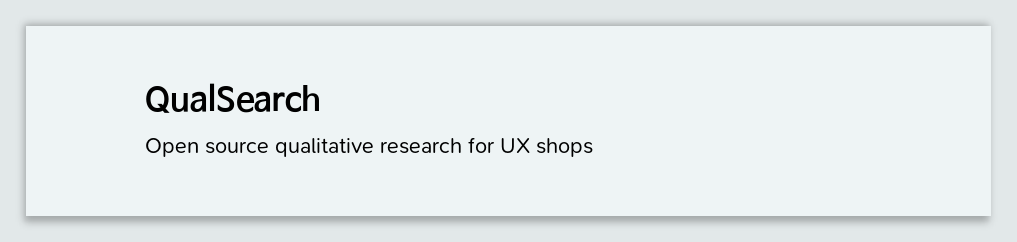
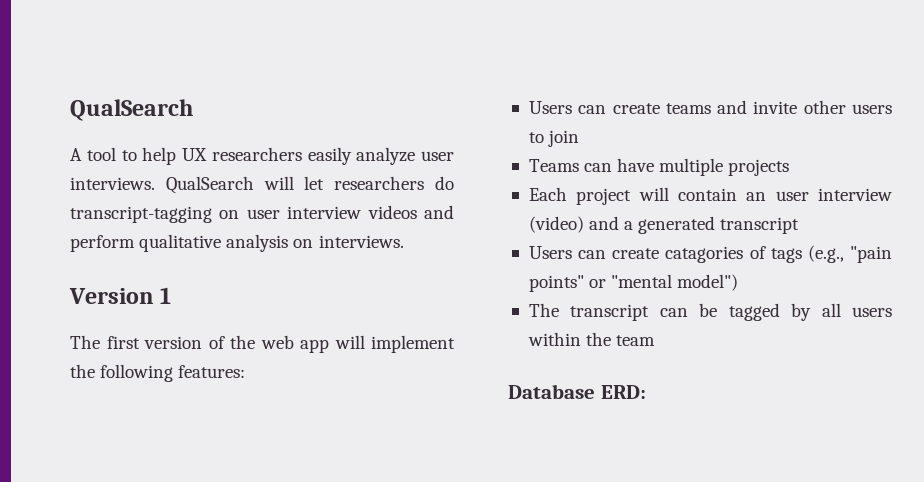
[145,137,593,157] Open source qualitative research for UX shops -> [70,147,454,165] [70,176,455,194] [70,205,454,223] [70,234,404,252] [69,287,172,304] [70,335,455,353] [70,364,246,382] [528,100,892,114] [528,130,580,147] [528,158,790,176] [528,187,893,205] [528,216,800,234] [528,245,892,263] [528,274,739,292] [528,303,892,321] [527,332,656,346] [508,384,646,399] A tool to help UX researchers easily analyze user interviews. QualSearch will let researchers do transcript-tagging on user interview videos and perform qualitative analysis on interviews. // Version 1 // The first version of the web app will implement the following features: // Users can create teams and invite other users to join // Teams can have multiple projects // Each project will contain an user interview (video) and a generated transcript // Users can create catagories of tags (e.g., "pain points" or "mental model") // The transcript can be tagged by all users within the team // Database ERD:

